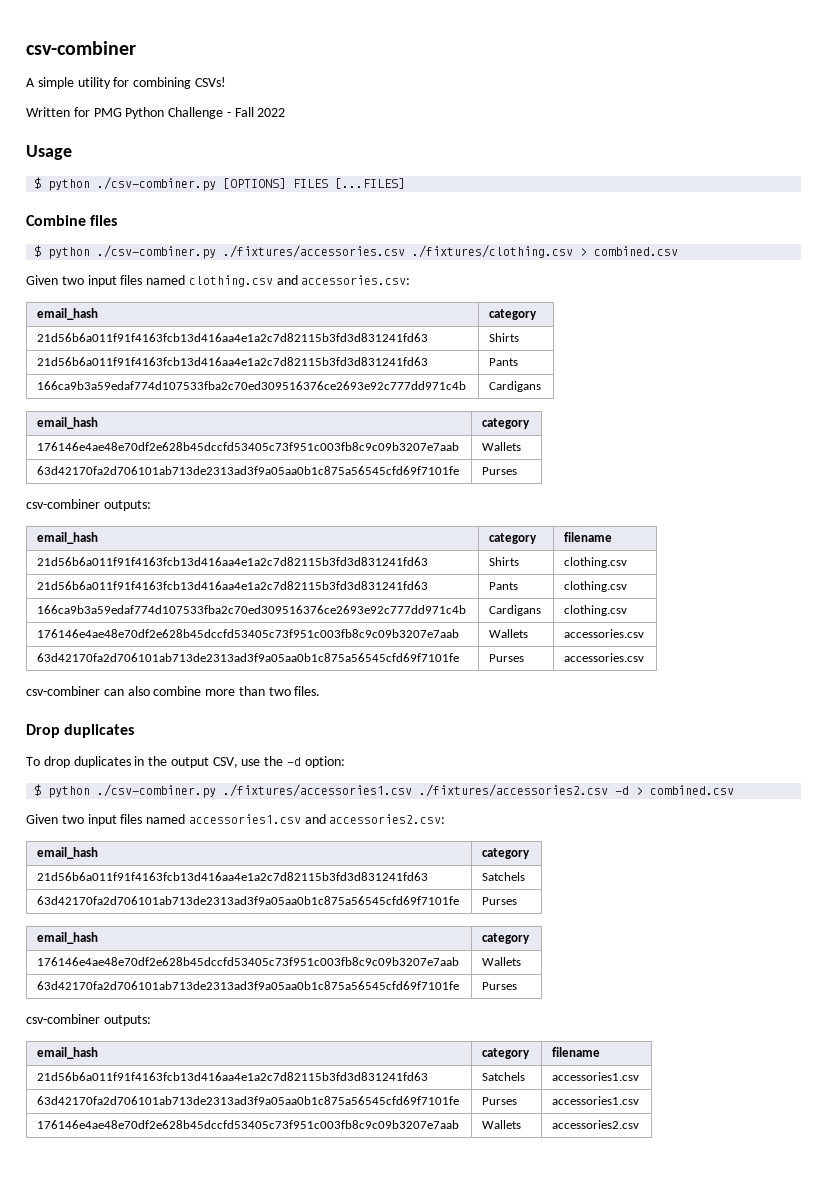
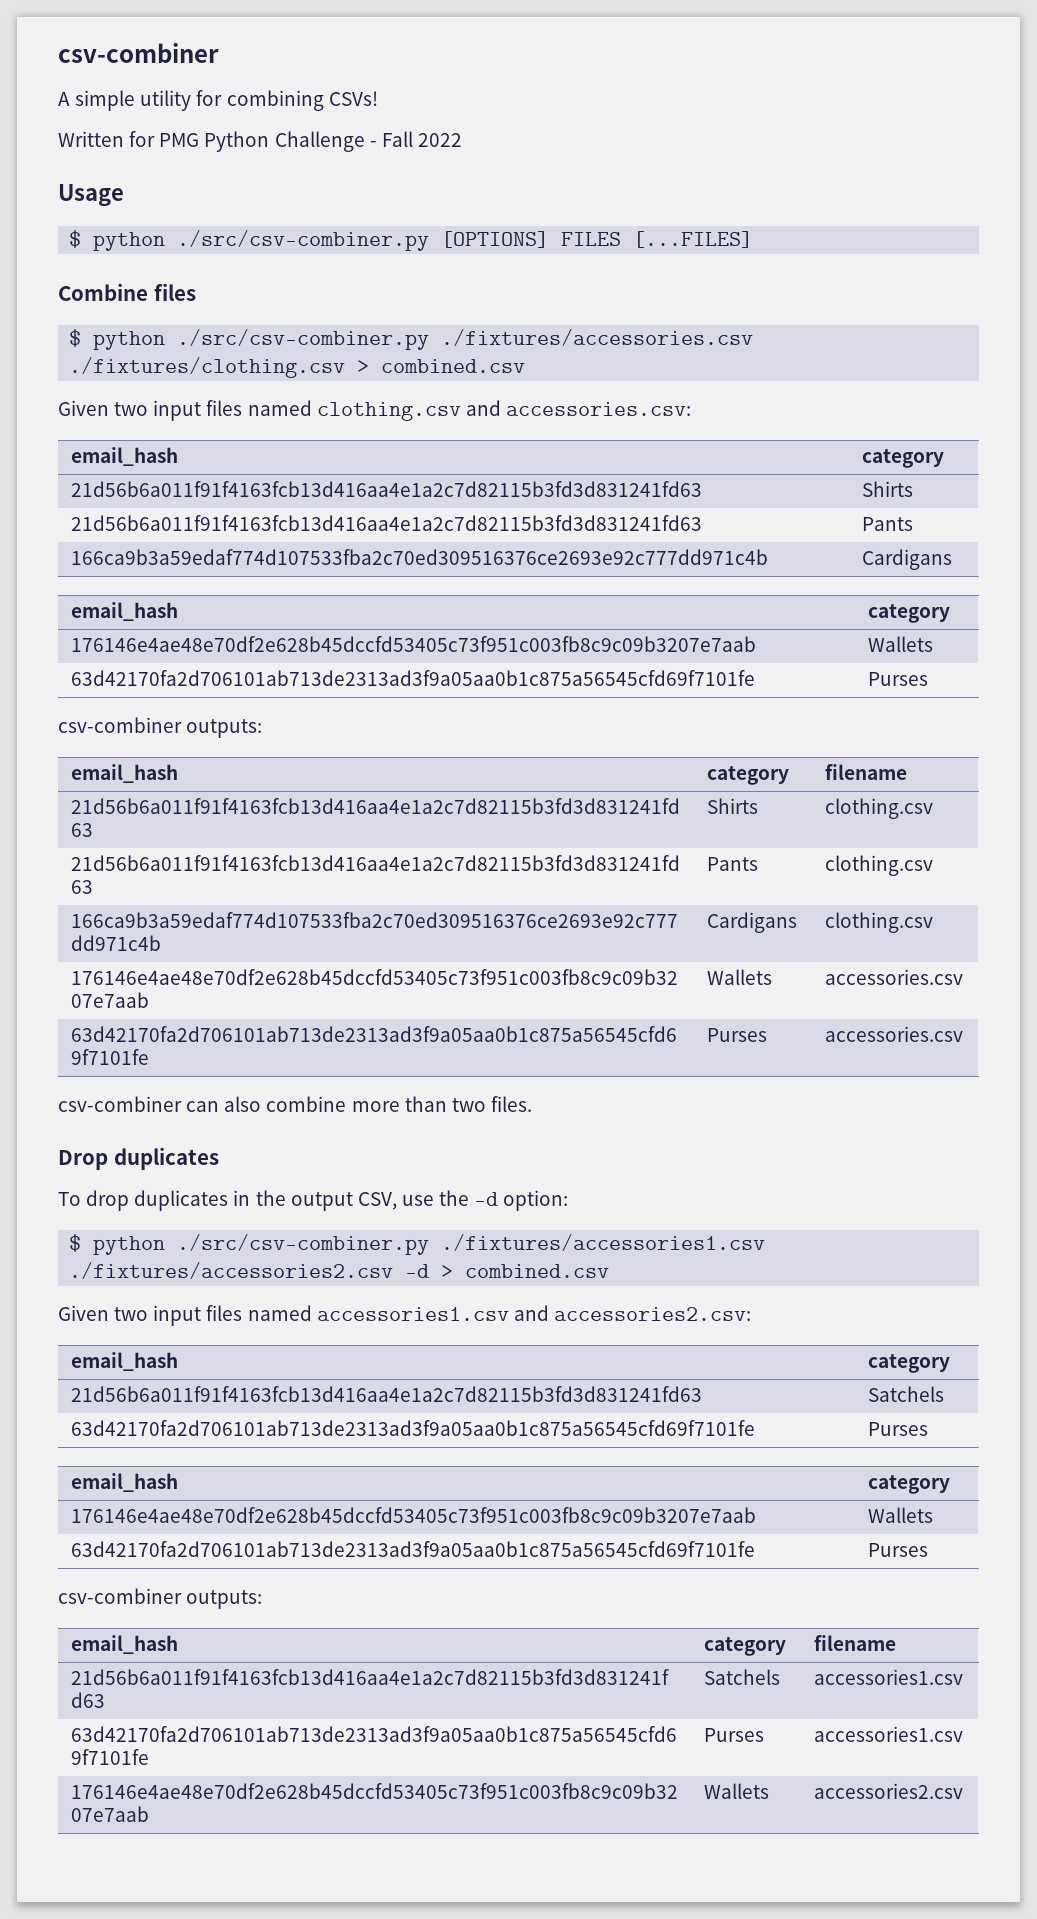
[97,177,217,191] ./csv-combiner.py -> [177,230,430,251] ./src/csv-combiner.py
[97,245,217,259] ./csv-combiner.py -> [177,329,430,350] ./src/csv-combiner.py
[97,784,217,798] ./csv-combiner.py -> [177,1234,430,1255] ./src/csv-combiner.py

